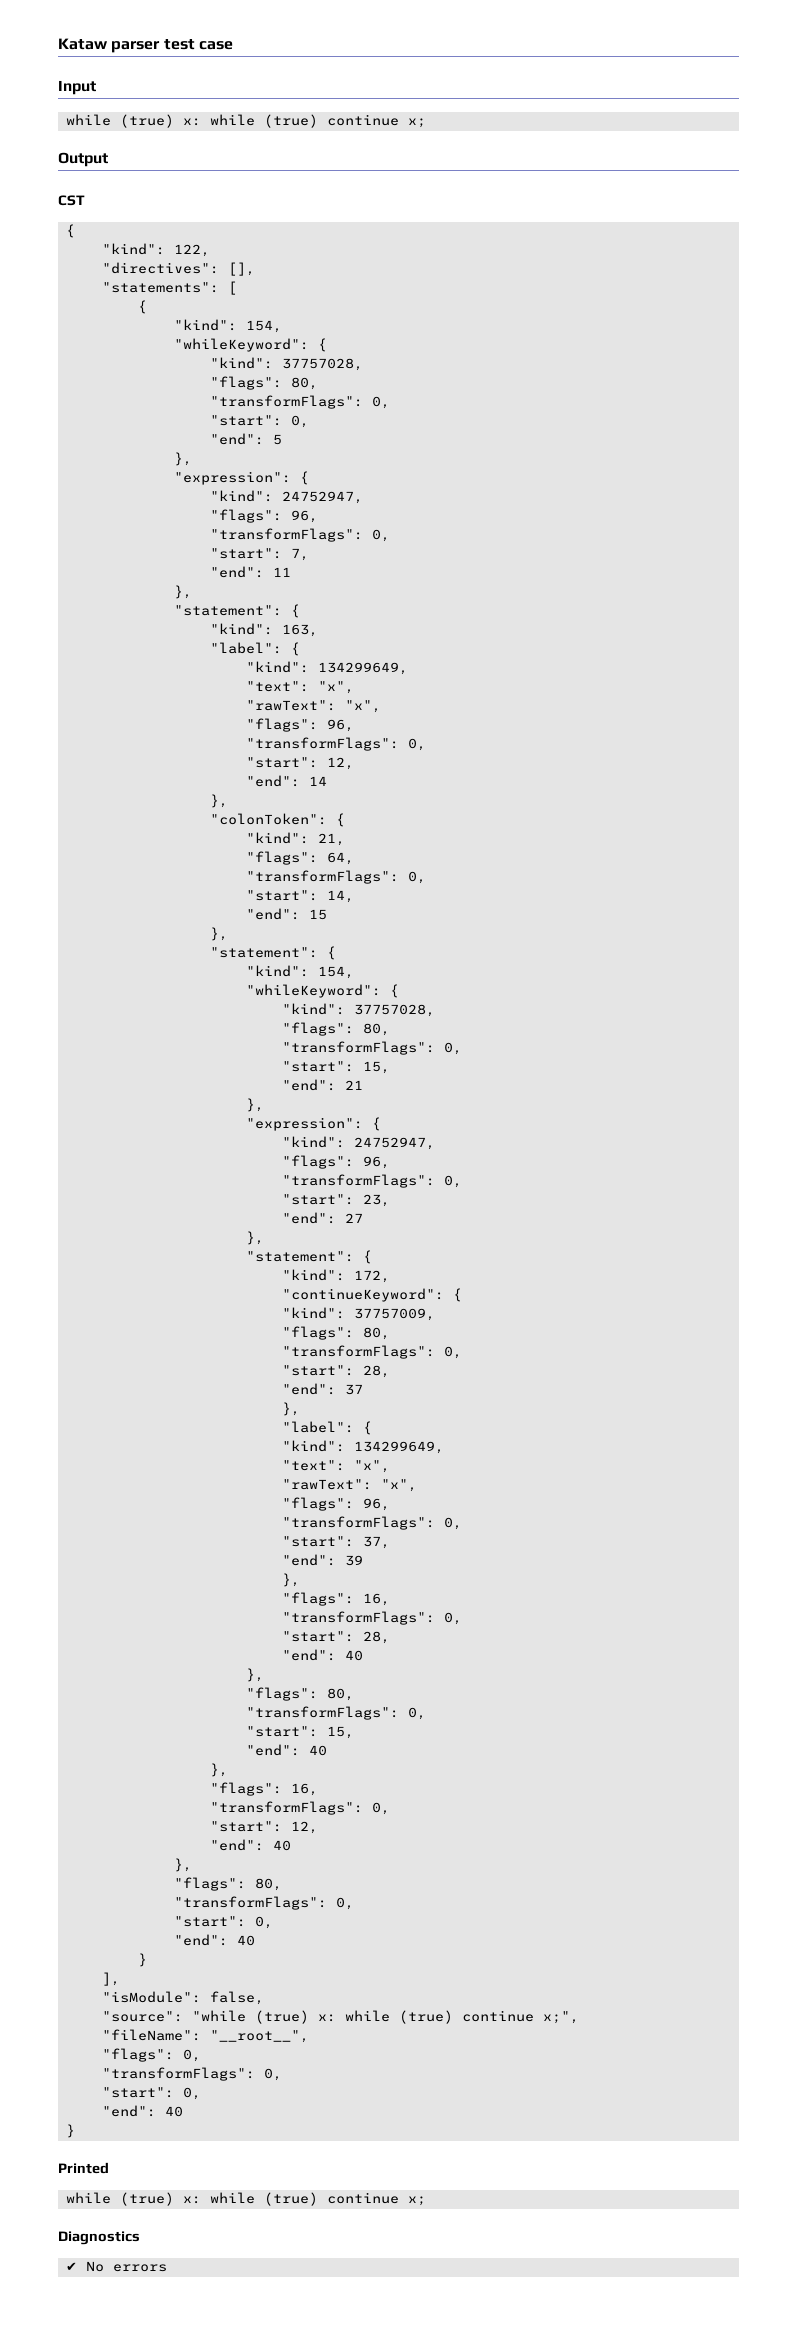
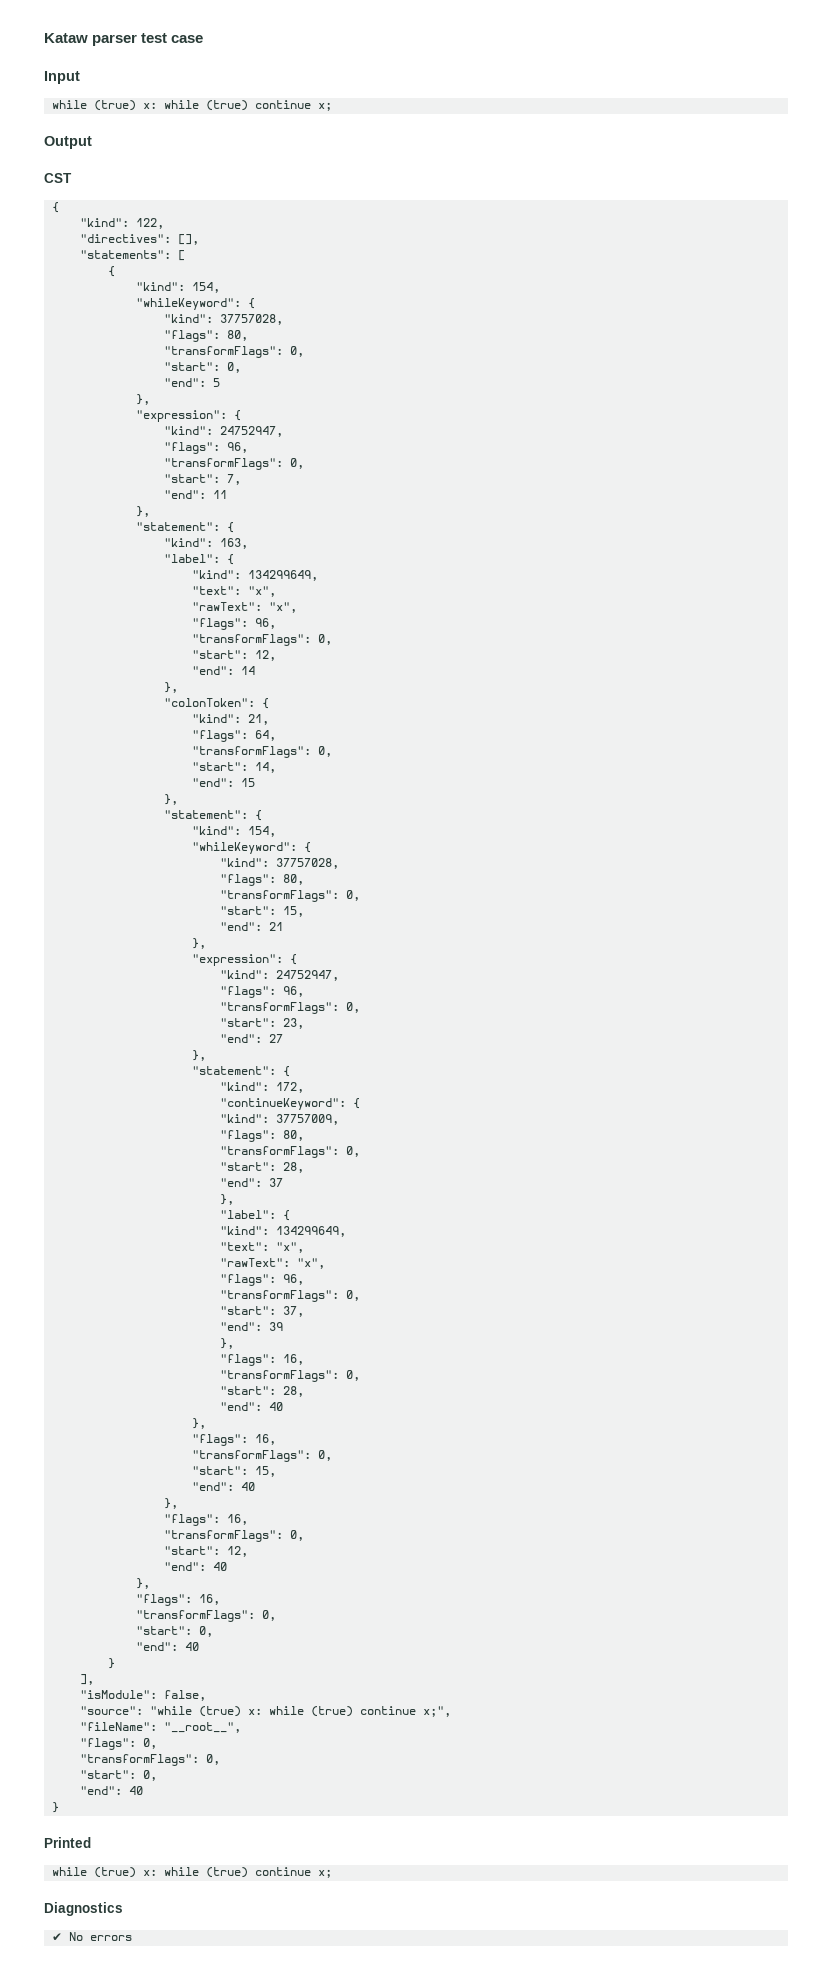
[327,1688,355,1701] 80, -> [254,1434,276,1445] 16,
[255,1878,283,1891] 80, -> [198,1594,220,1605] 16,

